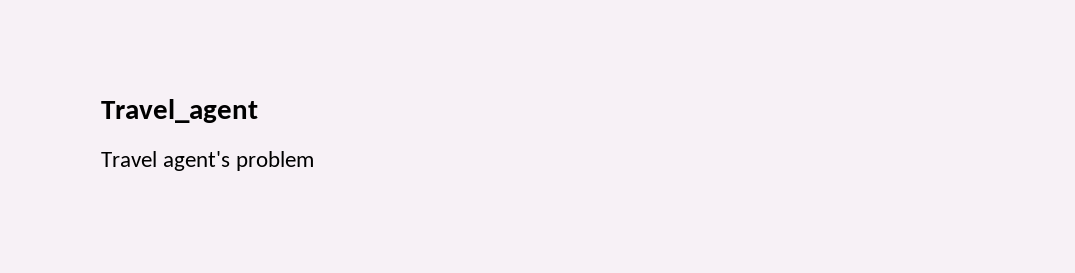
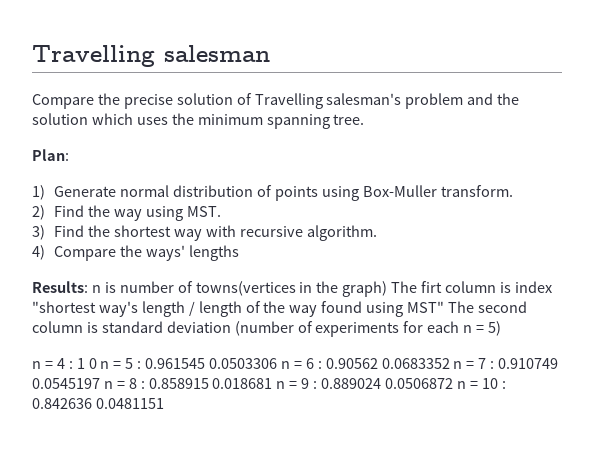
[101,99,258,123] [101,151,315,171] Travel_agent // Travel agent's problem -> [32,45,270,67] [32,93,520,109] [32,113,365,129] [32,149,69,161] [32,185,513,201] [32,205,222,221] [32,225,377,241] [32,245,240,261] [32,281,552,297] [32,301,527,317] [32,321,502,337] [32,358,559,369] [32,378,506,389] [32,398,164,409] Travelling salesman // Compare the precise solution of Travelling salesman's problem and the solution which uses the minimum spanning tree. // Plan: // 1) Generate normal distribution of points using Box-Muller transform. // 2) Find the way using MST. // 3) Find the shortest way with recursive algorithm. // 4) Compare the ways' lengths // Results: n is number of towns(vertices in the graph) The firt column is index "shortest way's length / length of the way found using MST" The second column is standard deviation (number of experiments for each n = 5) // n = 4 : 1 0 n = 5 : 0.961545 0.0503306 n = 6 : 0.90562 0.0683352 n = 7 : 0.910749 0.0545197 n = 8 : 0.858915 0.018681 n = 9 : 0.889024 0.0506872 n = 10 : 0.842636 0.0481151

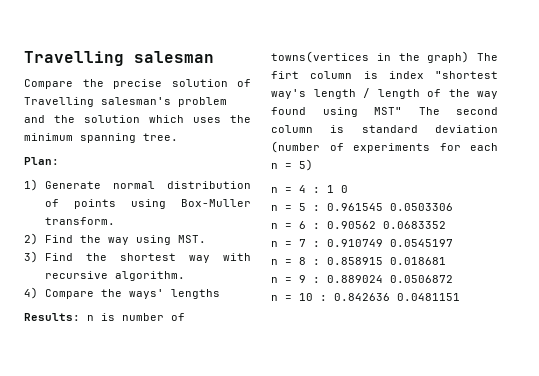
(97, 363) none -> (348, 189) //
(278, 363) none -> (453, 207) //
(450, 363) none -> (446, 225) //
(100, 383) none -> (453, 243) //
(273, 383) none -> (446, 261) //
(453, 383) none -> (453, 279) //

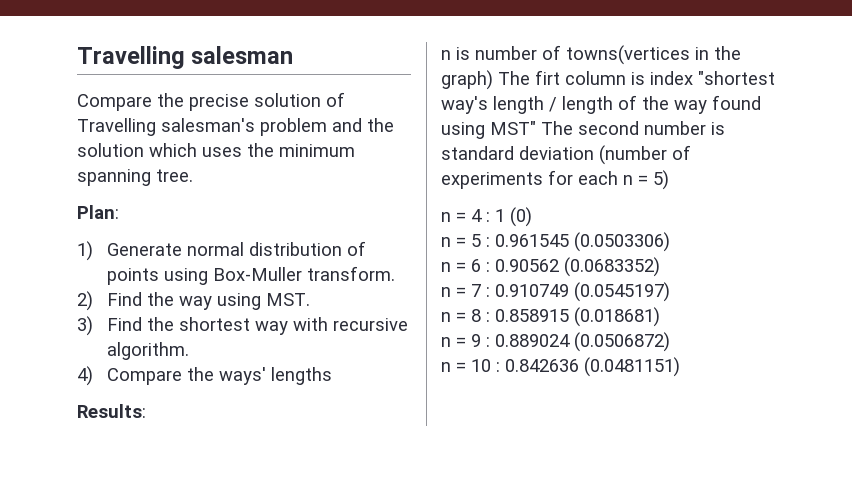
(80, 317) none -> (146, 411) //
[271,125,313,133] column -> [644,121,706,135] number
[341,185,348,193] 0 -> [510,207,532,227] (0)
[390,203,453,211] 0.0503306 -> [574,232,670,252] (0.0503306)
[383,221,446,229] 0.0683352 -> [564,257,660,277] (0.0683352)
[390,239,453,247] 0.0545197 -> [574,282,670,302] (0.0545197)
[390,257,446,265] 0.018681 -> [574,307,660,327] (0.018681)
[390,275,453,283] 0.0506872 -> [574,332,670,352] (0.0506872)
[397,293,460,301] 0.0481151 -> [584,357,680,377] (0.0481151)

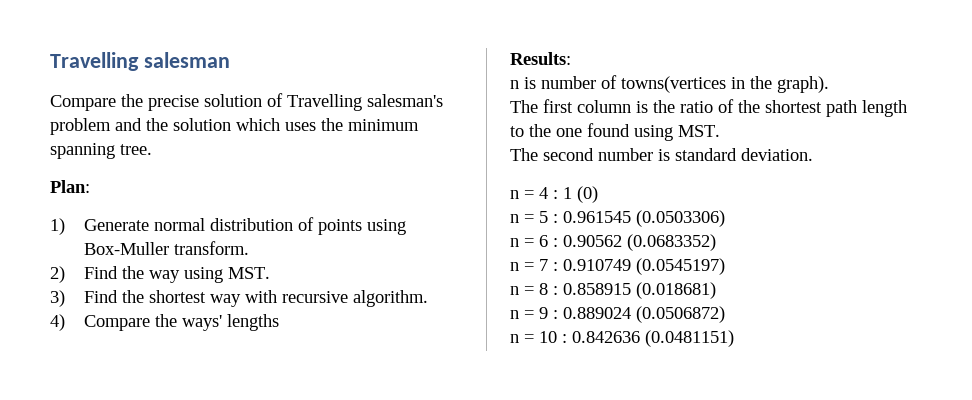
[441,70,775,90] [441,95,707,114] graph) The firt column is index "shortest way's length / length of the way -> [777,76,829,93] [510,99,907,117] [510,124,582,137] graph). // The first column is the ratio of the shortest path length to the one
[490,121,536,135] MST" -> [678,125,720,137] MST. //
[519,145,691,165] [441,170,669,190] deviation (number of experiments for each n = 5) -> [741,148,813,161] deviation.

